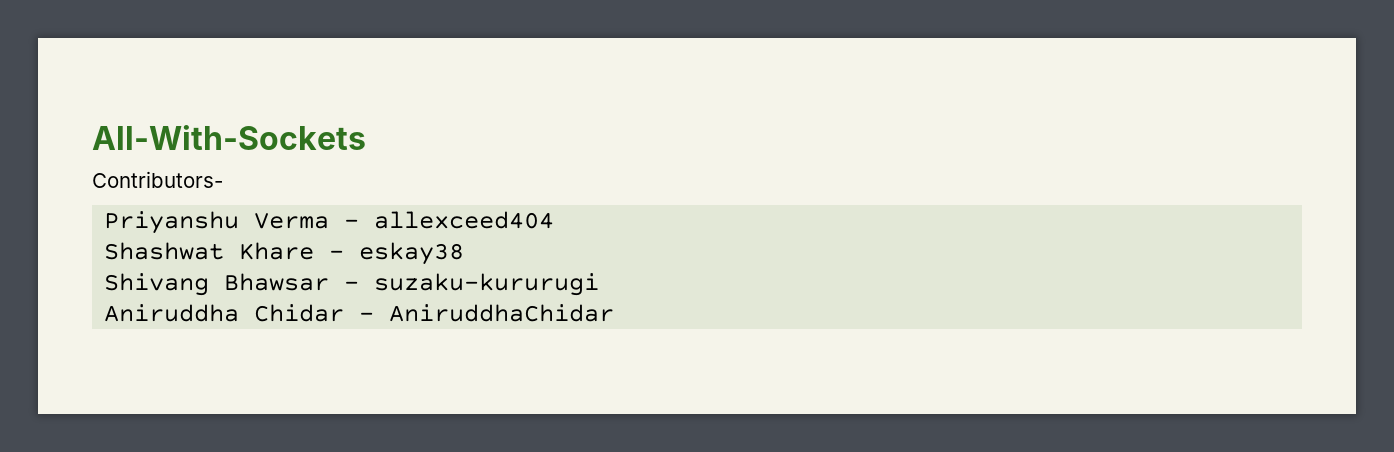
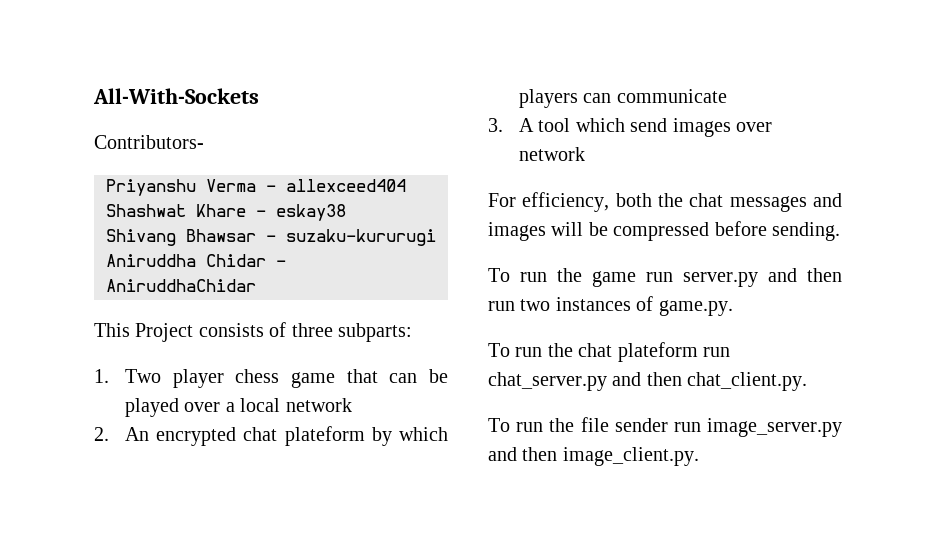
(615, 313) none -> [94,322,412,342] [94,369,448,388] [124,398,352,417] [94,426,448,446] [518,89,727,108] [488,118,772,137] [518,147,585,161] [488,192,842,212] [488,221,840,241] [488,268,842,287] [488,296,733,316] [488,342,730,362] [488,372,808,391] [488,417,842,437] [488,447,699,466] // This Project consists of three subparts: // 1. Two player chess game that can be played over a local network // 2. An encrypted chat plateform by which players can communicate // 3. A tool which send images over network // For efficiency, both the chat messages and images will be compressed before sending. // To run the game run server.py and then run two instances of game.py. // To run the chat plateform run chat_server.py and then chat_client.py. // To run the file sender run image_server.py and then image_client.py.

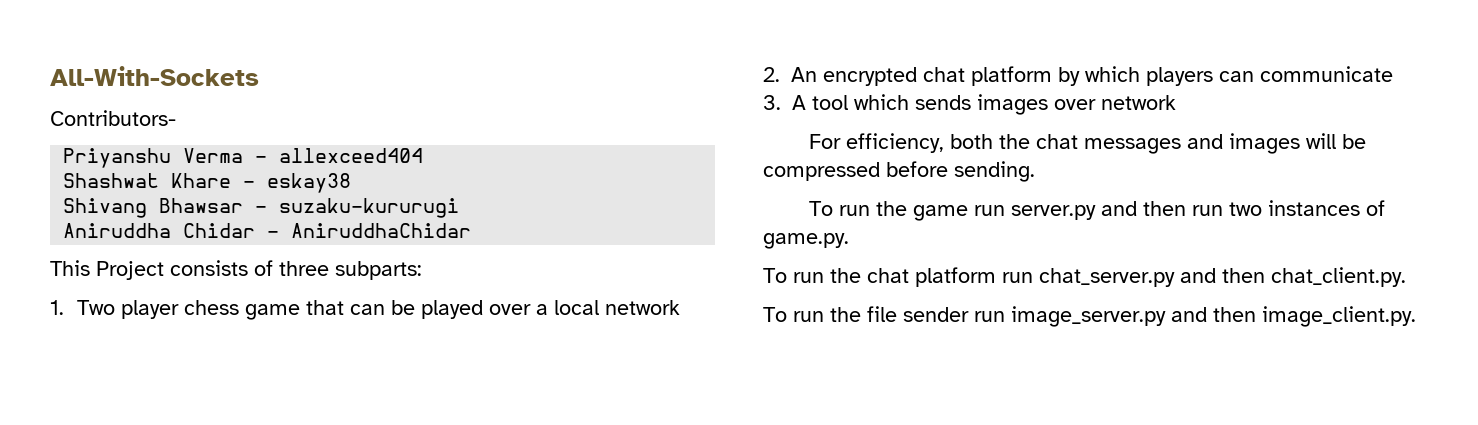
[284,426,365,446] plateform -> [971,66,1052,86] platform
[630,118,668,132] send -> [915,95,971,110] sends
[617,342,698,362] plateform -> [915,267,996,287] platform

